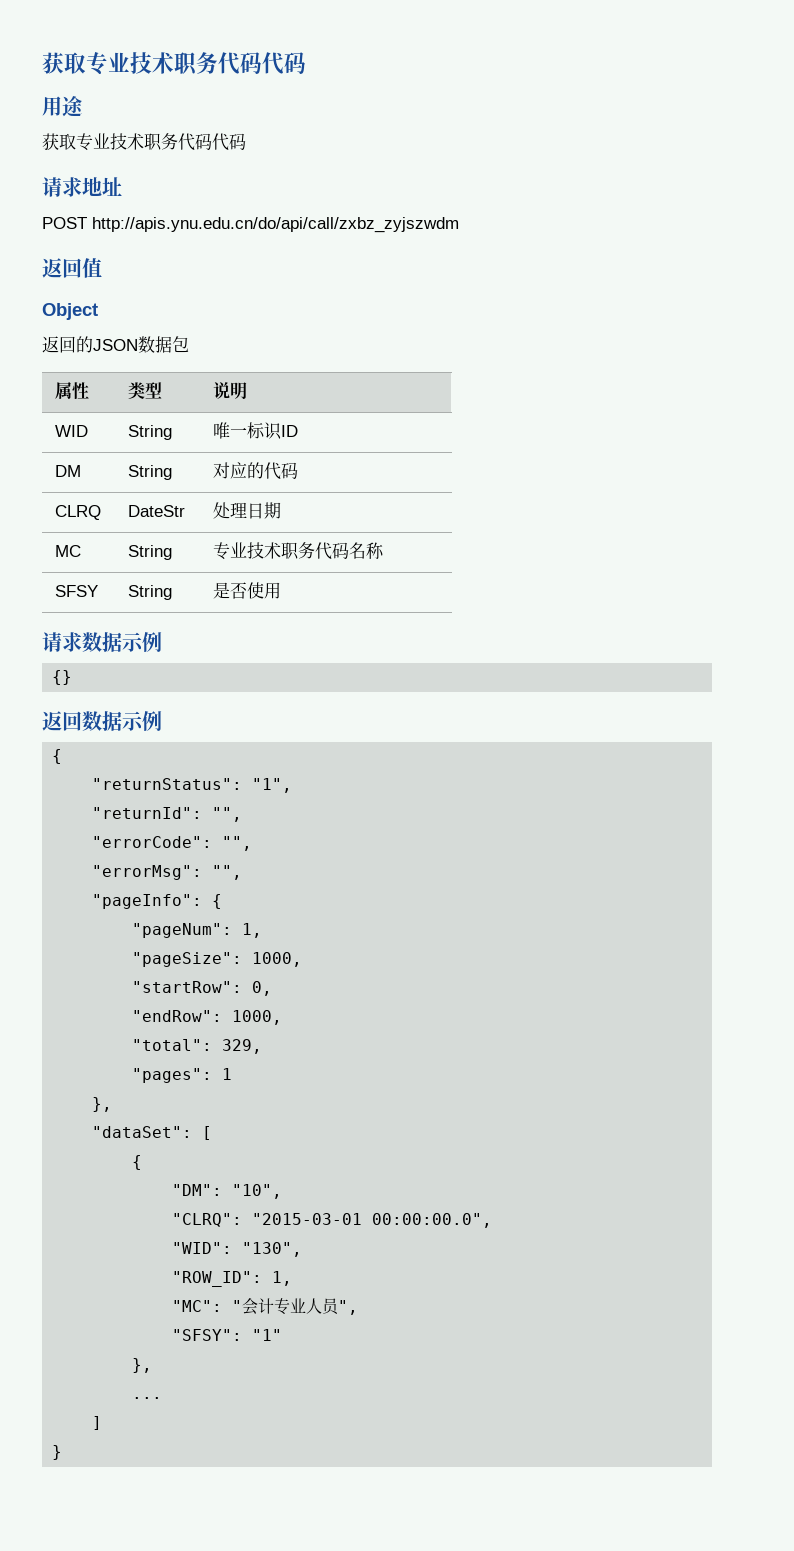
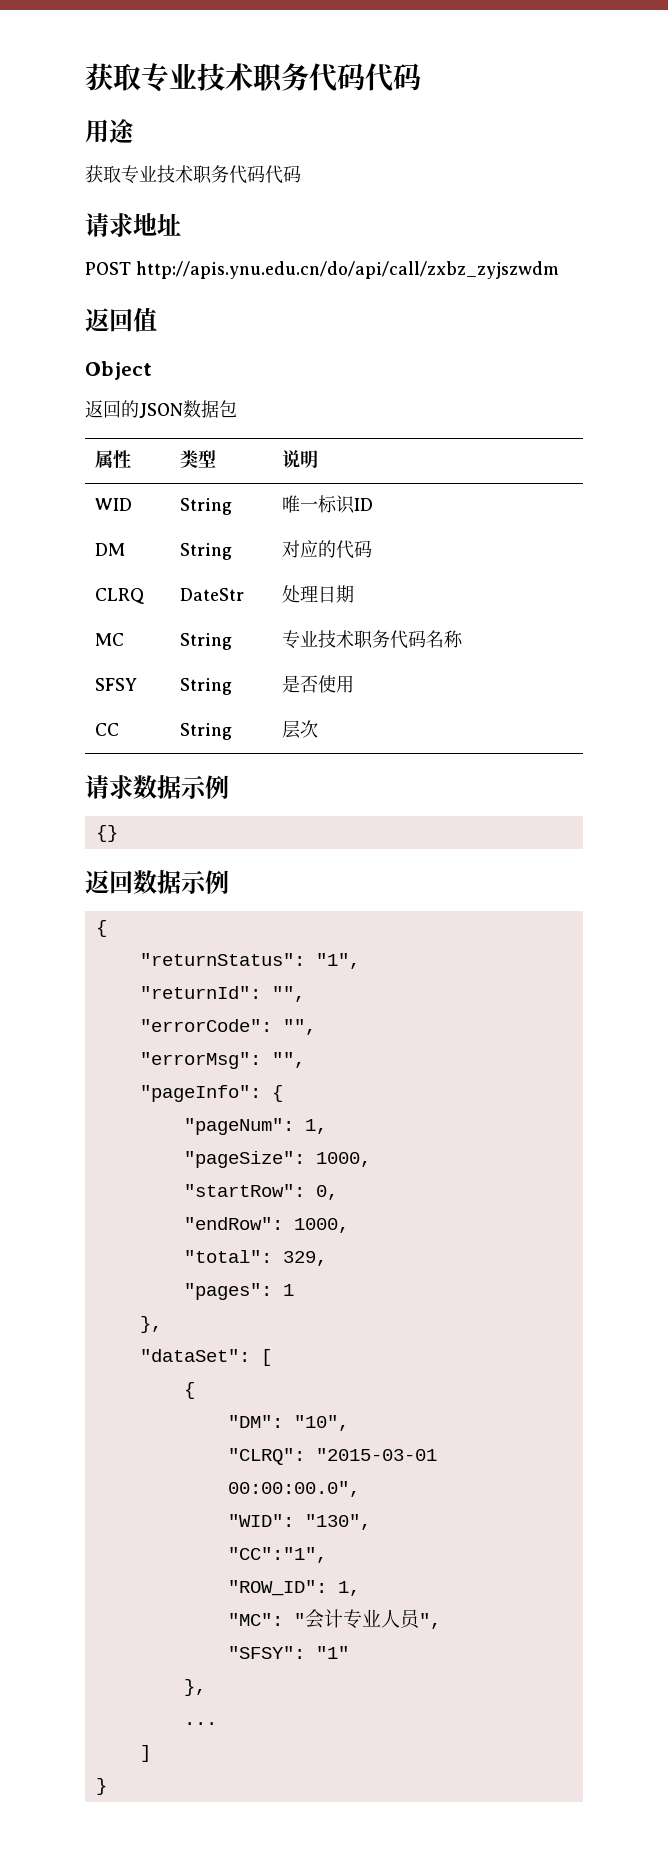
(282, 590) none -> [95,723,120,736] [180,723,233,740] [282,720,319,739] // CC | String | 层次
(303, 1249) none -> [227,1547,327,1563] // "CC":"1",

